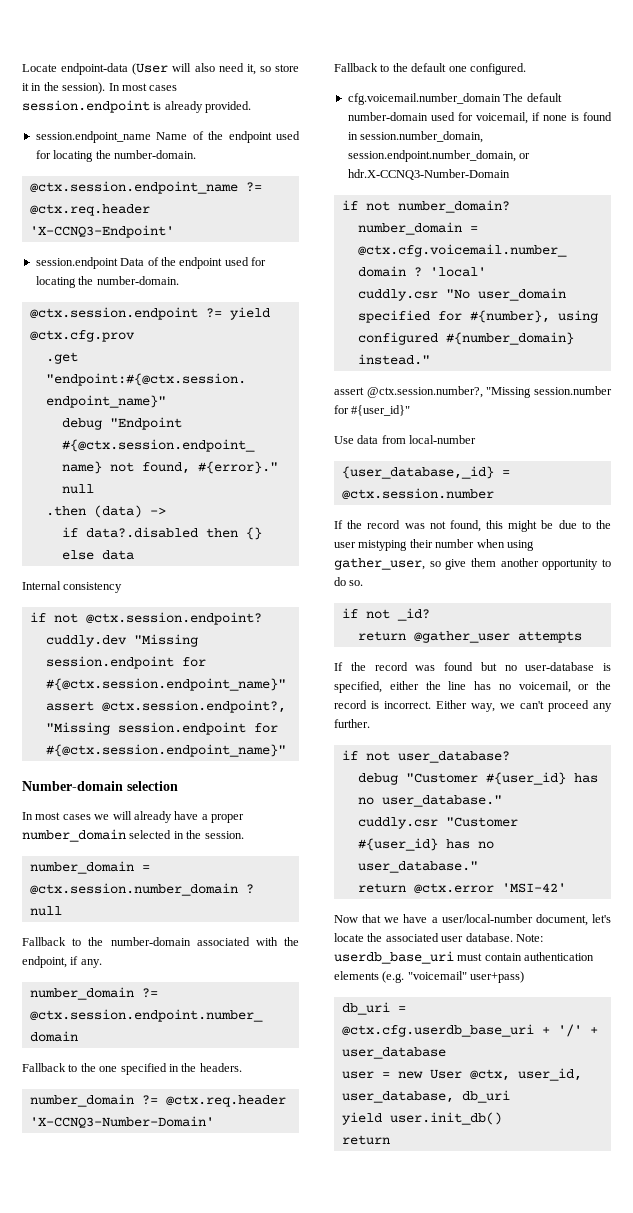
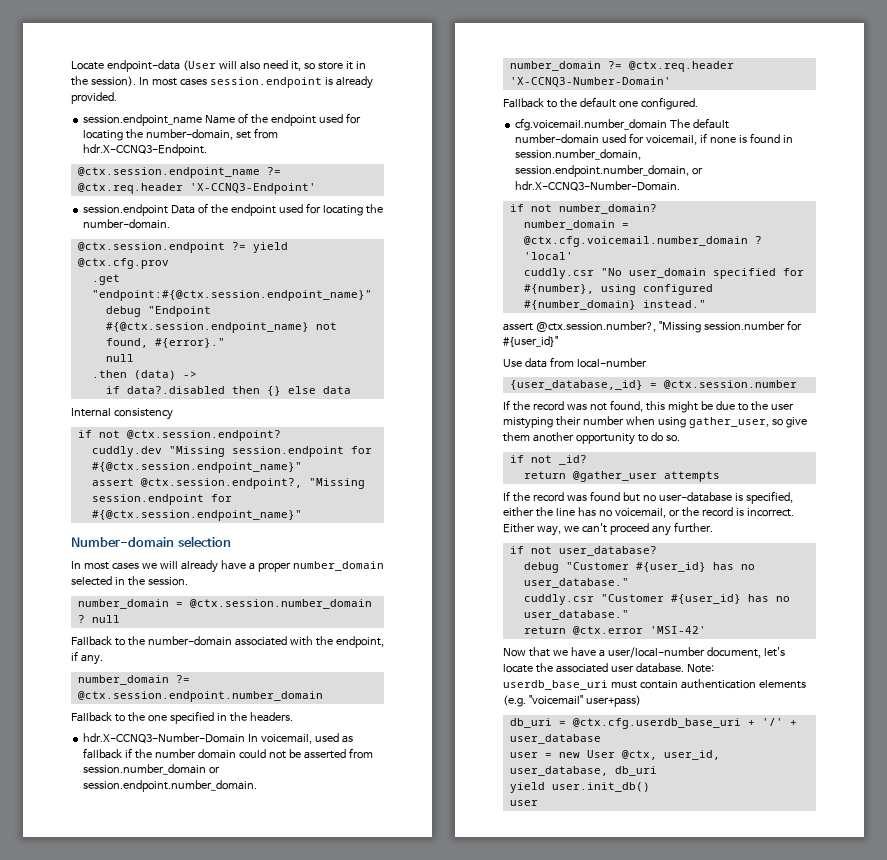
[113,150,196,159] number-domain. -> [146,128,278,140] [83,144,208,156] number-domain, set from hdr.X-CCNQ3-Endpoint.
(242, 1067) none -> [83,733,353,744] [83,748,373,759] [83,764,221,775] [83,780,258,792] // hdr.X-CCNQ3-Number-Domain In voicemail, used as fallback if the number domain could not be asserted from session.number_domain or session.endpoint.number_domain.
[347,169,510,180] hdr.X-CCNQ3-Number-Domain -> [515,181,681,191] hdr.X-CCNQ3-Number-Domain.
[341,1135,390,1145] return -> [509,800,538,806] user

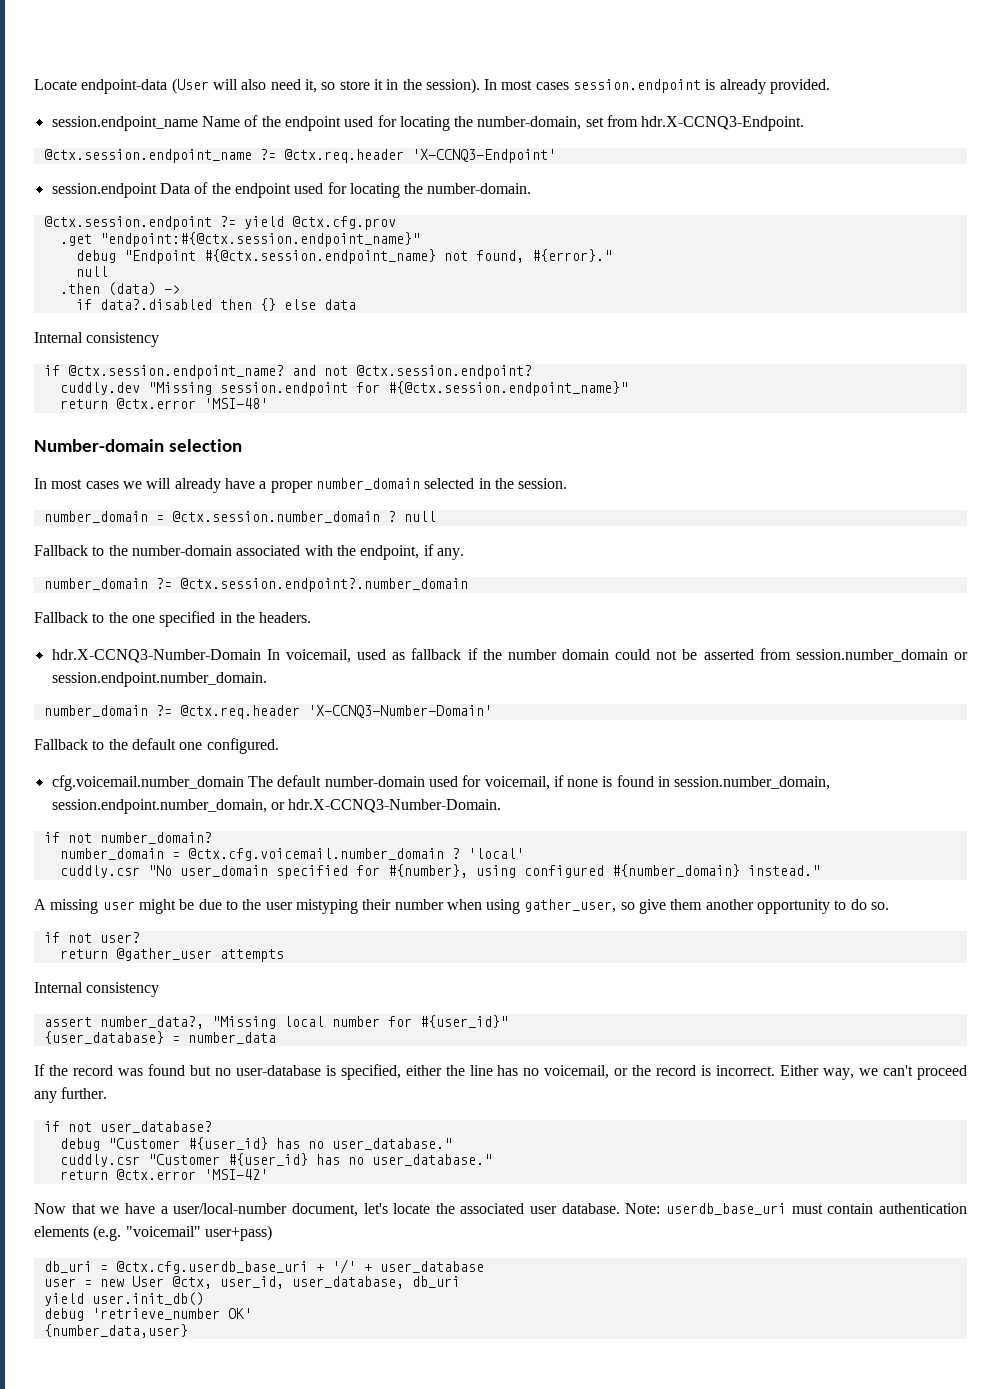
(92, 434) none -> [67,365,316,379] @ctx.session.endpoint_name? and
[91,478,365,489] [91,494,232,505] [91,510,302,521] assert @ctx.session.endpoint?, "Missing session.endpoint for #{@ctx.session.endpoint_name}" -> [59,398,268,409] return @ctx.error 'MSI-48'
[77,691,323,702] @ctx.session.endpoint.number_domain -> [179,578,468,592] @ctx.session.endpoint?.number_domain
[503,320,802,333] [503,336,558,347] [503,357,647,368] [509,380,797,390] [503,400,665,412] assert @ctx.session.number?, "Missing session.number for #{user_id}" // Use data from local-number // {user_database,_id} = @ctx.session.number // If the record was not found, this -> [34,899,135,914] A missing user
[558,455,587,465] _id? -> [99,932,140,943] user?
(720, 476) none -> [34,982,160,997] [43,1015,508,1029] [43,1031,276,1044] // Internal consistency // assert number_data?, "Missing local number for #{user_id}" // {user_database} = number_data
[509,800,538,806] user -> [43,1308,252,1321] [43,1324,188,1338] debug 'retrieve_number OK' // {number_data,user}

